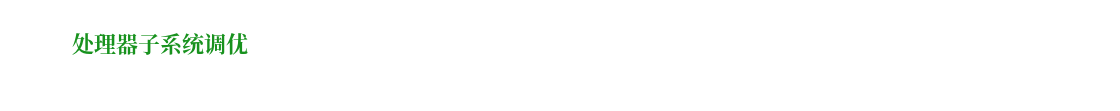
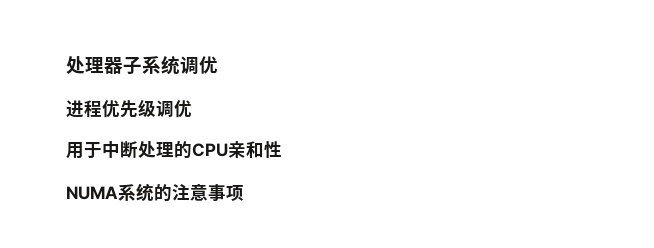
(248, 44) none -> [66,99,192,118] [66,141,282,159] [66,183,244,202] // 进程优先级调优 // 用于中断处理的CPU亲和性 // NUMA系统的注意事项

